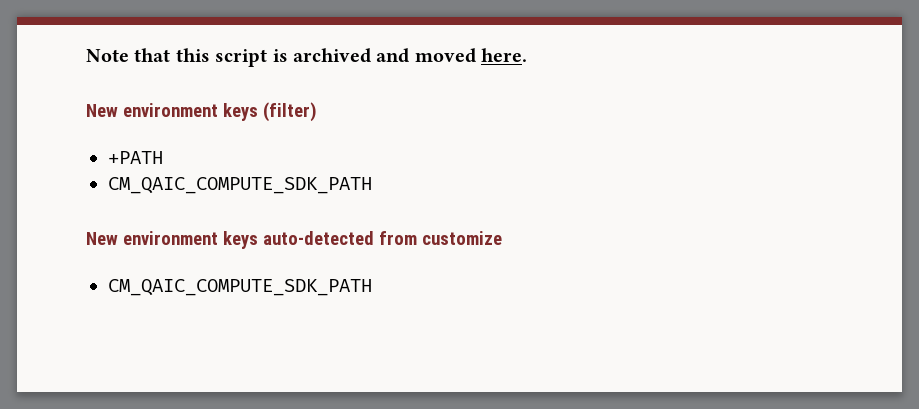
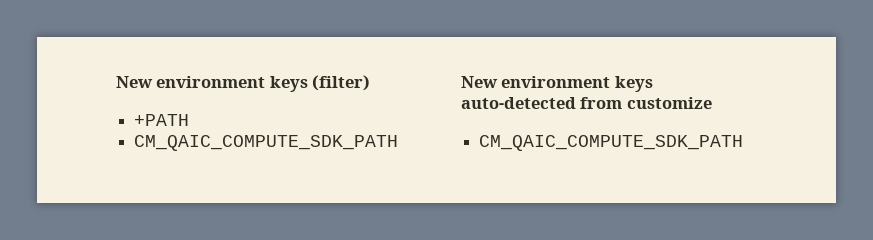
[86,48,528,67] Note that this script is archived and moved here. // -> (116, 82) none

